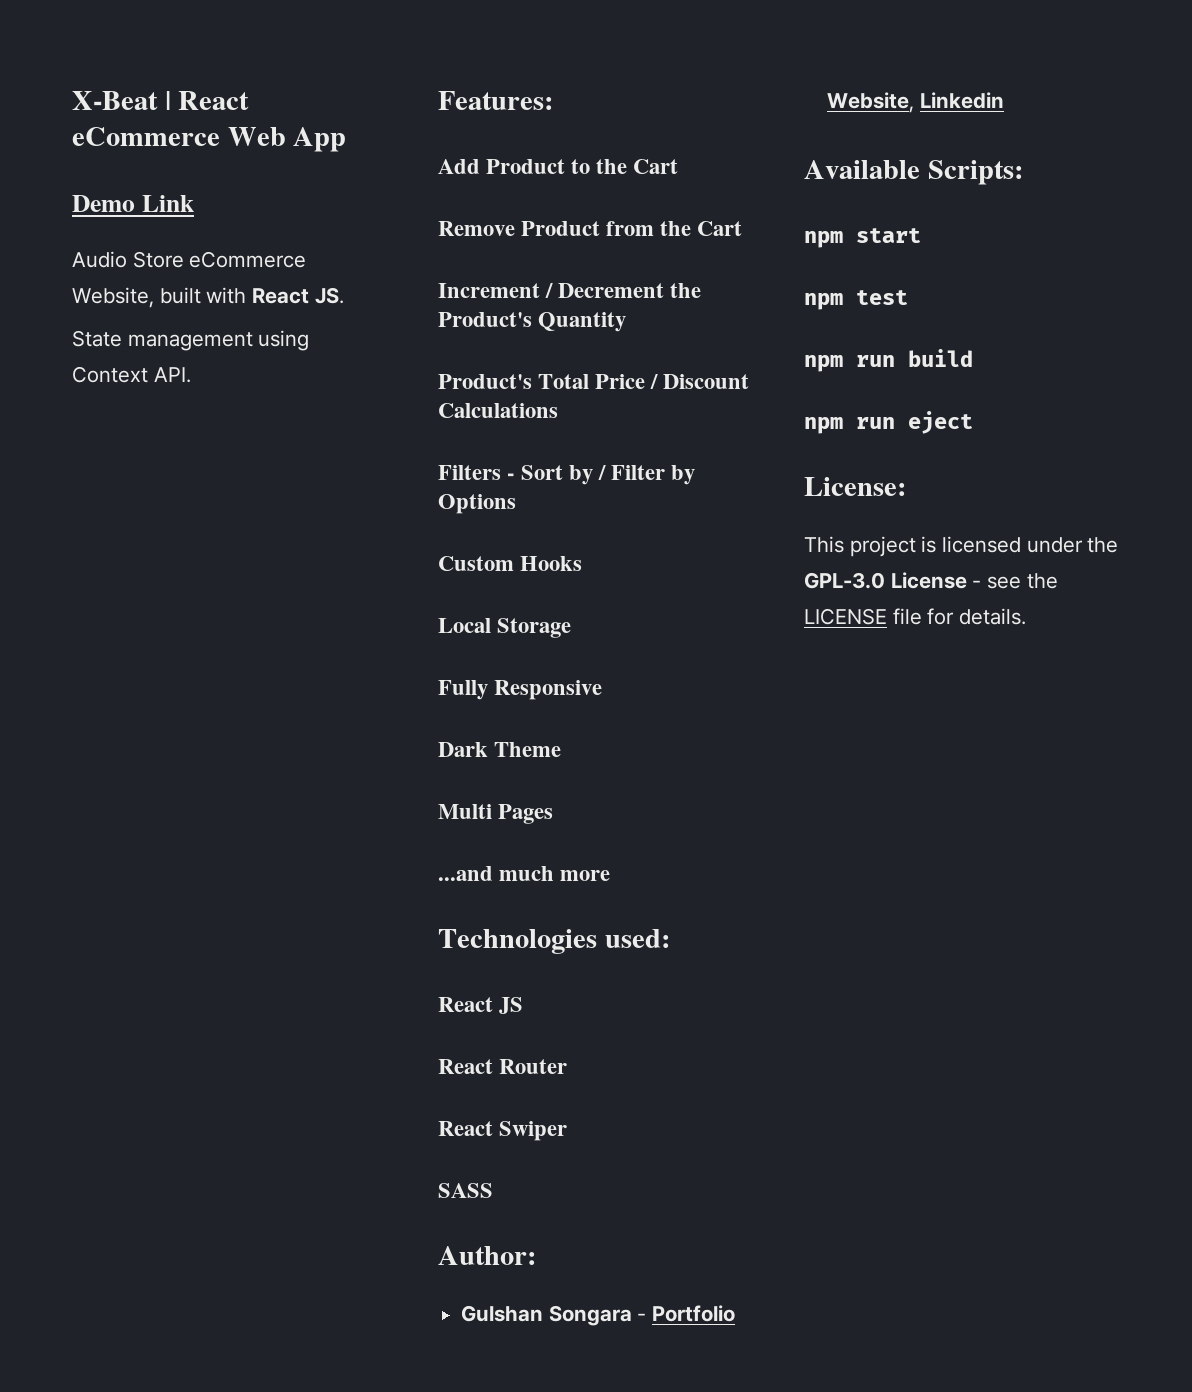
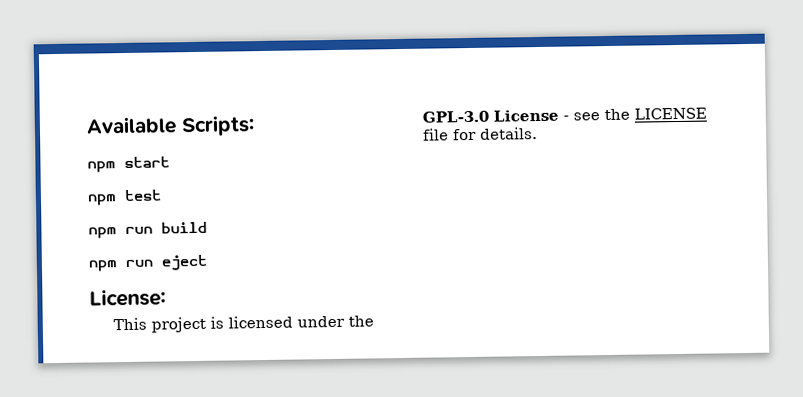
[72,91,250,110] [72,127,347,152] [72,195,194,212] [72,251,307,268] [72,287,344,308] [72,330,310,351] [72,366,191,383] [438,91,553,110] [438,159,679,174] [438,221,743,236] [438,283,702,298] [438,312,627,332] [438,374,750,389] [438,403,558,418] [438,465,696,485] [438,494,516,514] [438,556,583,571] [438,618,572,638] [438,680,603,700] [438,742,562,757] [438,804,554,824] [438,866,611,881] [438,929,670,954] [438,997,524,1014] [438,1059,568,1074] [438,1121,568,1141] [438,1183,493,1198] [438,1246,536,1265] [461,1305,736,1326] [827,92,1004,113] X-Beat | React eCommerce Web App // Demo Link // Audio Store eCommerce Website, built with React JS. // State management using Context API. // Features: // Add Product to the Cart // Remove Product from the Cart // Increment / Decrement the Product's Quantity // Product's Total Price / Discount Calculations // Filters - Sort by / Filter by Options // Custom Hooks // Local Storage // Fully Responsive // Dark Theme // Multi Pages // ...and much more // Technologies used: // React JS // React Router // React Swiper // SASS // Author: // Gulshan Songara - Portfolio Website, Linkedin // -> (86, 125) none

